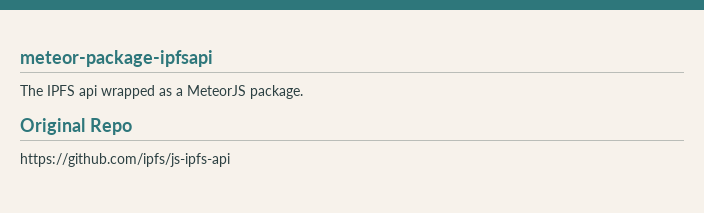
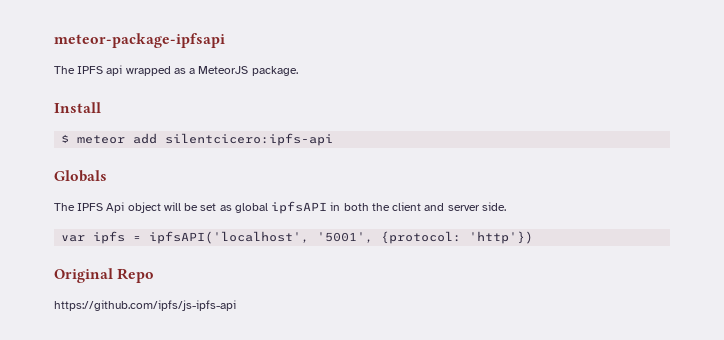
(303, 92) none -> [54,102,101,113] [61,133,334,146] [54,170,107,182] [54,201,506,214] [61,231,534,244] // Install // $ meteor add silentcicero:ipfs-api // Globals // The IPFS Api object will be set as global ipfsAPI in both the client and server side. // var ipfs = ipfsAPI('localhost', '5001', {protocol: 'http'})

